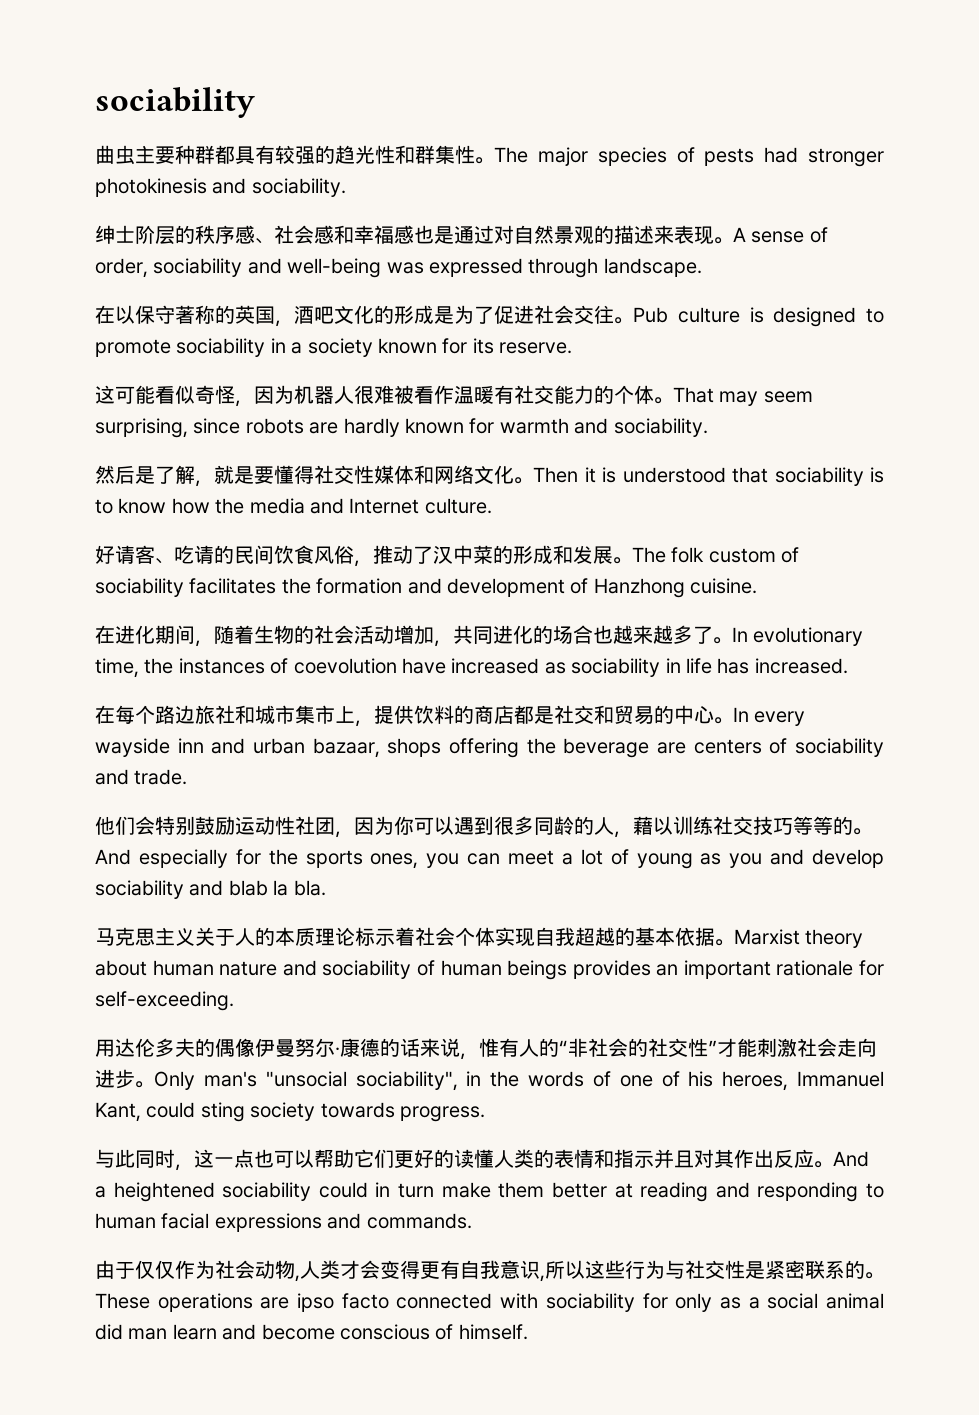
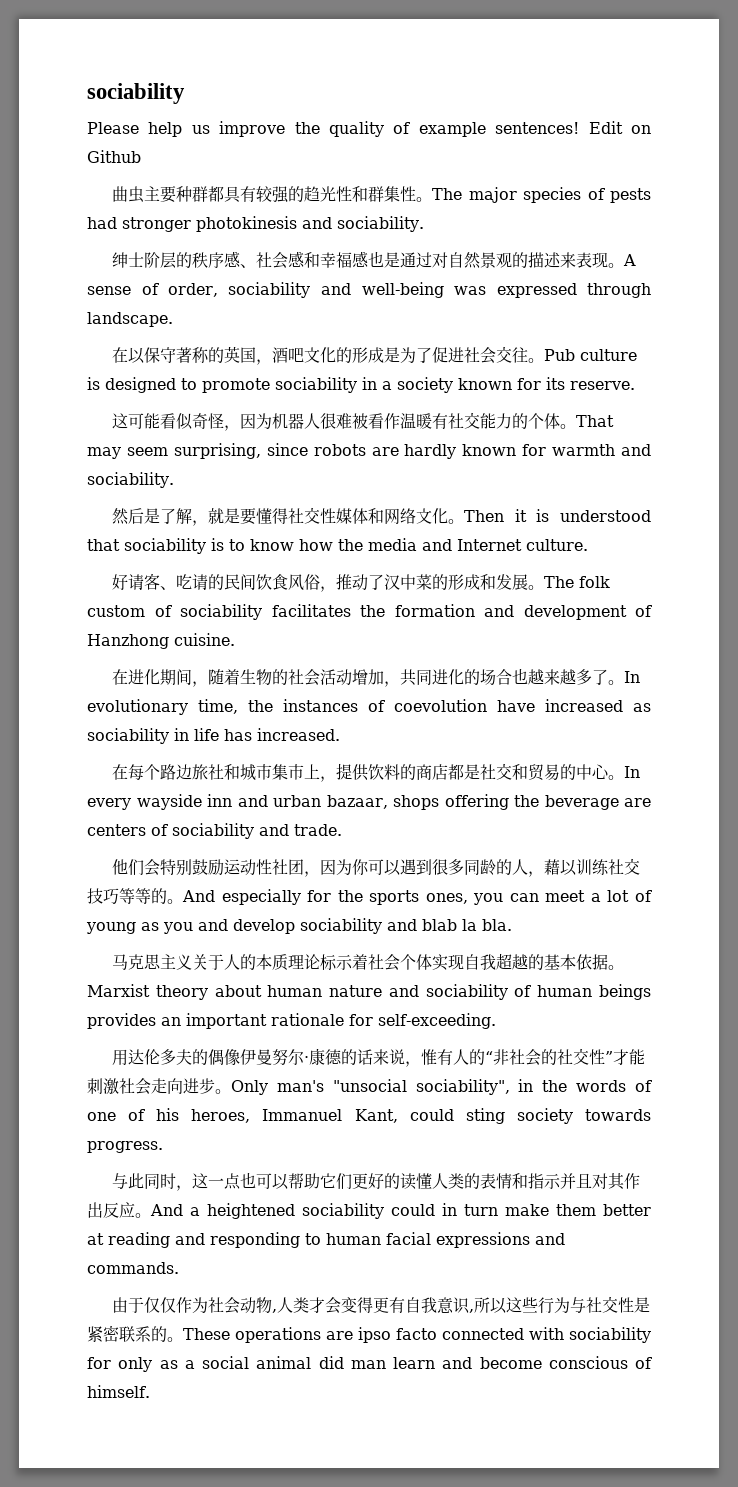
[95,87,255,118] sociability -> [87,83,185,104] [87,121,651,137] [87,150,141,163] sociability // Please help us improve the quality of example sentences! Edit on Github

